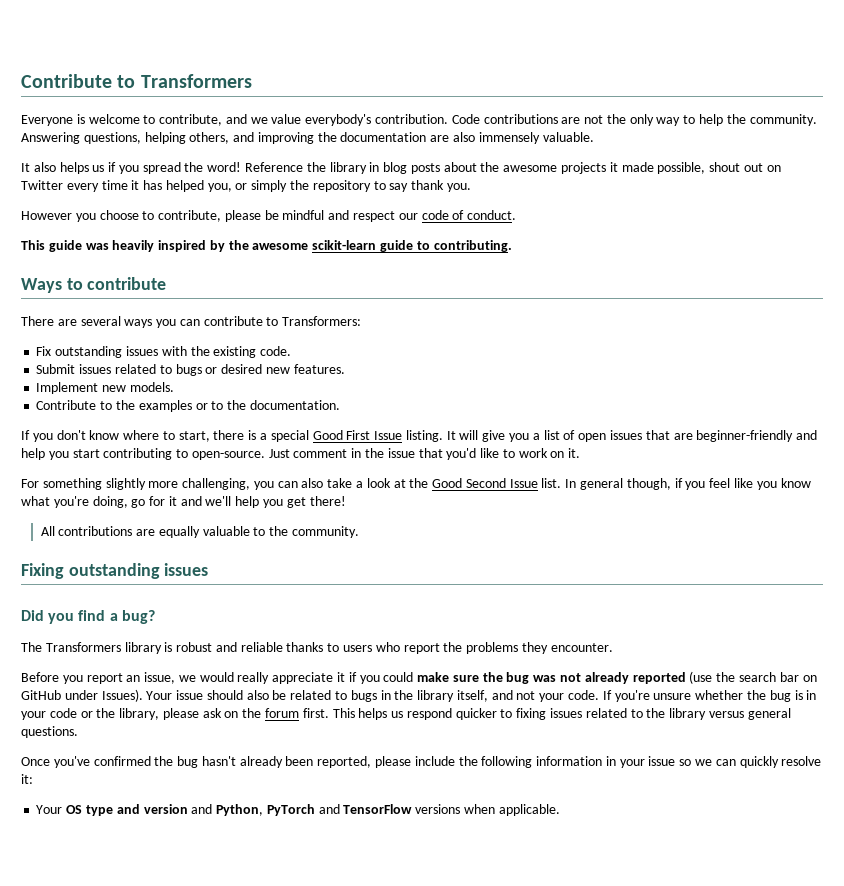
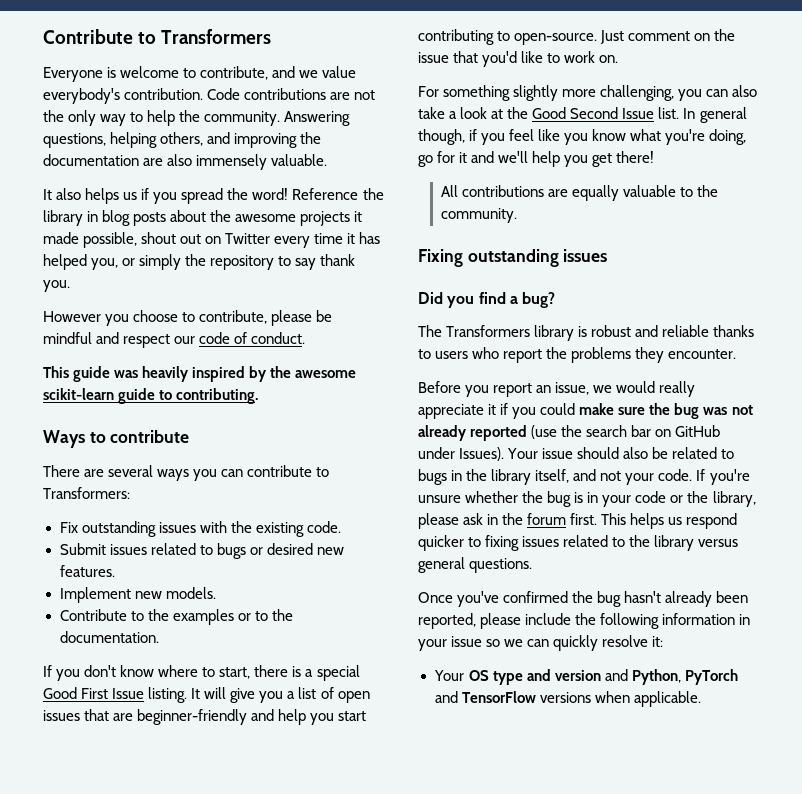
[351,448,362,458] in -> [694,33,711,41] on
[550,448,581,458] on it. -> [599,55,619,63] on.
[224,711,239,718] on -> [487,514,499,525] in

